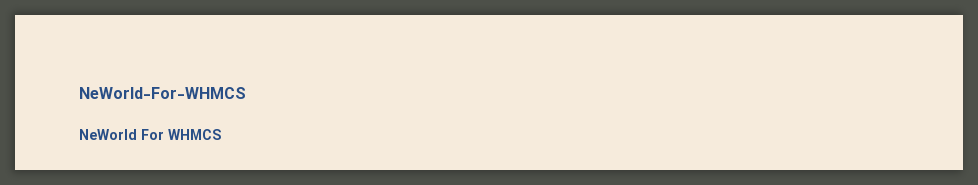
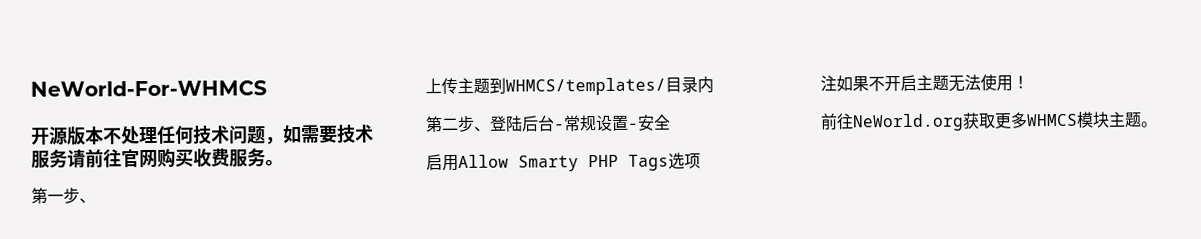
[79,129,221,140] NeWorld For WHMCS -> [31,124,374,146] [31,148,284,169] [31,187,96,204] [425,76,714,96] [425,114,671,133] [426,152,701,172] [820,74,1029,92] [820,111,1158,132] 开源版本不处理任何技术问题，如需要技术服务请前往官网购买收费服务。 // 第一步、 // 上传主题到WHMCS/templates/目录内 // 第二步、登陆后台-常规设置-安全 // 启用Allow Smarty PHP Tags选项 // 注如果不开启主题无法使用！ // 前往NeWorld.org获取更多WHMCS模块主题。

